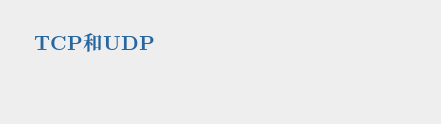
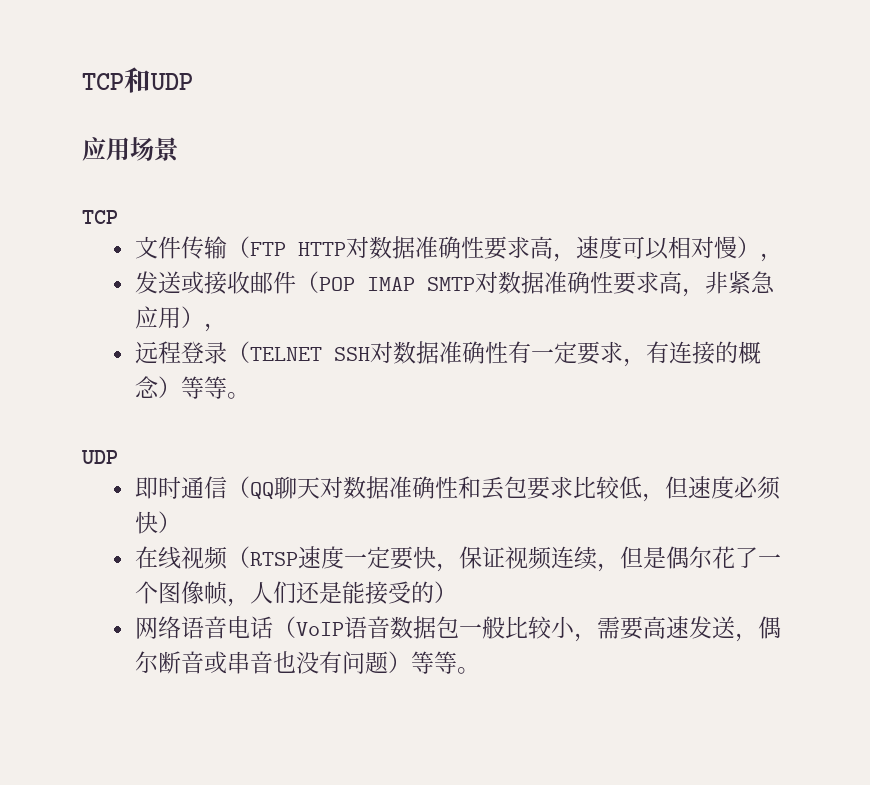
(155, 43) none -> [82,137,179,162] [82,210,118,224] [134,236,783,262] [134,271,775,297] [134,306,227,332] [134,341,761,367] [134,376,250,399] [81,450,118,464] [134,476,781,502] [134,511,181,534] [134,546,781,572] [134,581,457,607] [134,616,781,642] [134,651,480,674] // 应用场景 // TCP // 文件传输（FTP HTTP对数据准确性要求高，速度可以相对慢）， // 发送或接收邮件（POP IMAP SMTP对数据准确性要求高，非紧急应用）， // 远程登录（TELNET SSH对数据准确性有一定要求，有连接的概念）等等。 // UDP // 即时通信（QQ聊天对数据准确性和丢包要求比较低，但速度必须快） // 在线视频（RTSP速度一定要快，保证视频连续，但是偶尔花了一个图像帧，人们还是能接受的） // 网络语音电话（VoIP语音数据包一般比较小，需要高速发送，偶尔断音或串音也没有问题）等等。

